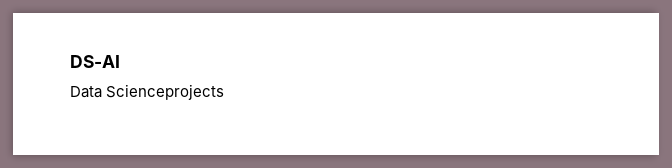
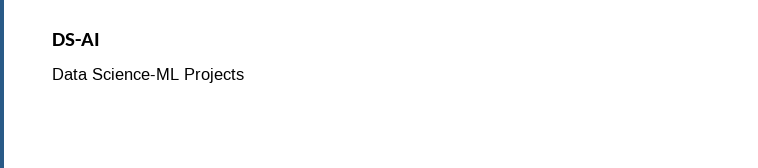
[106,84,225,100] Scienceprojects -> [92,68,244,83] Science-ML Projects

